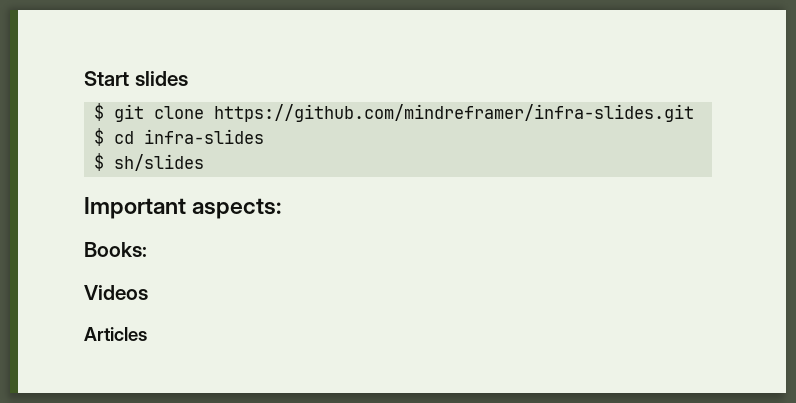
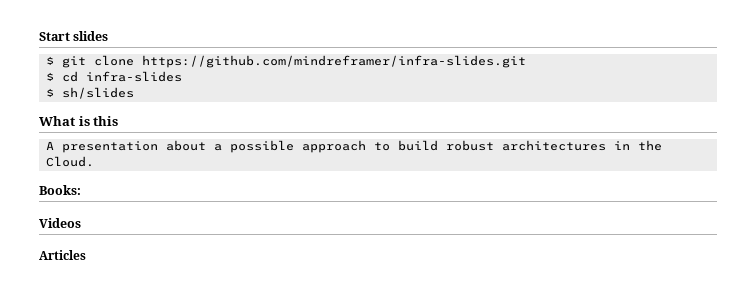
[84,197,282,219] Important aspects: -> [39,116,119,126] [45,140,662,153] [45,156,94,167] What is this // A presentation about a possible approach to build robust architectures in the Cloud.

